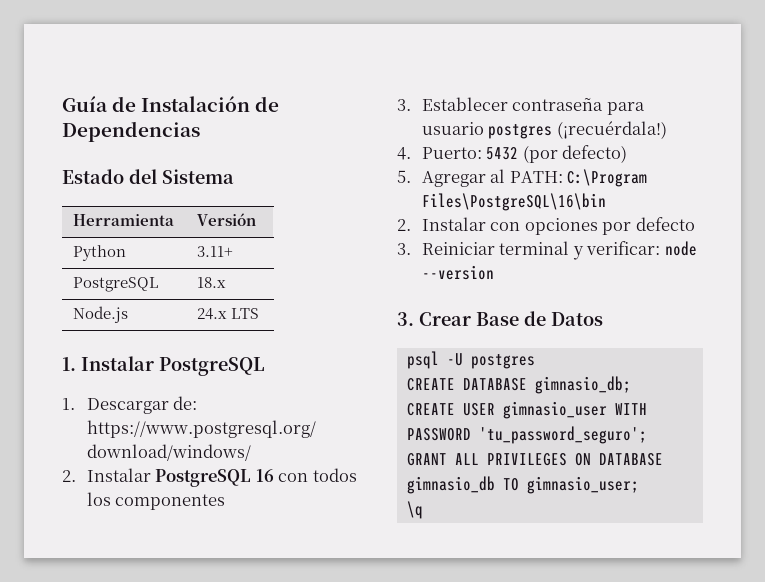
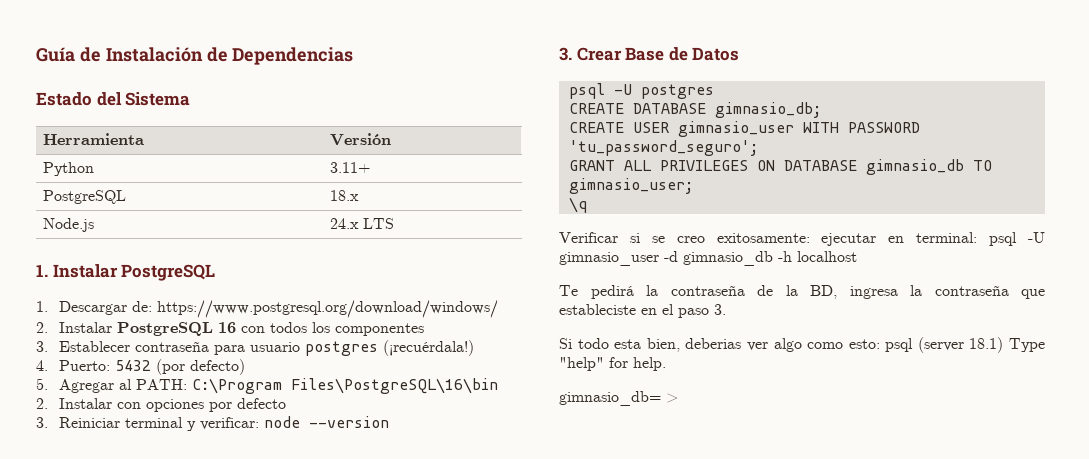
(423, 510) none -> [559,232,1045,246] [559,251,857,266] [559,285,1045,299] [559,304,726,318] [559,337,1045,353] [559,357,666,371] [559,391,678,406] // Verificar si se creo exitosamente: ejecutar en terminal: psql -U gimnasio_user -d gimnasio_db -h localhost // Te pedirá la contraseña de la BD, ingresa la contraseña que estableciste en el paso 3. // Si todo esta bien, deberias ver algo como esto: psql (server 18.1) Type "help" for help. // gimnasio_db= >

